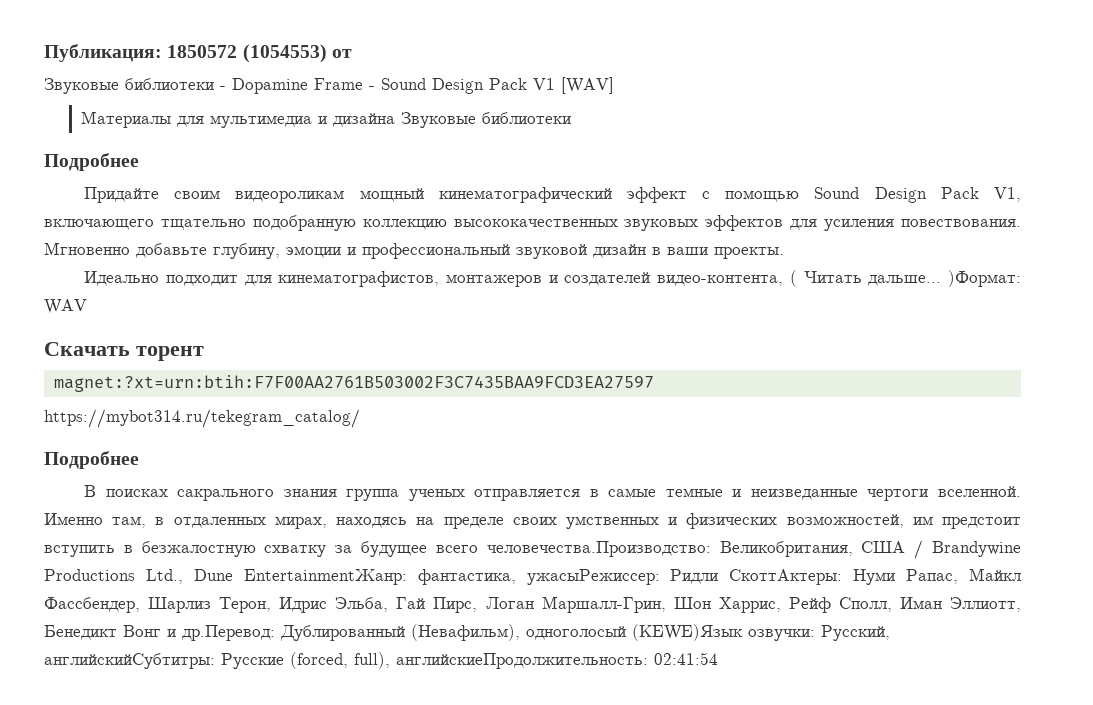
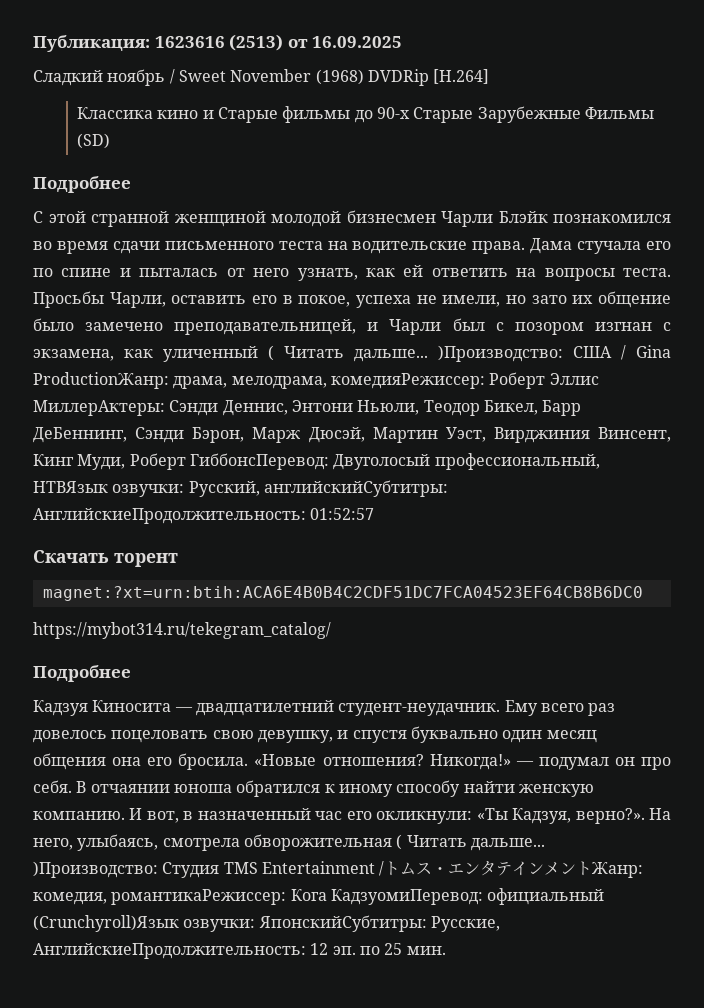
[167,44,352,63] [44,77,614,94] [80,111,571,128] [44,153,139,171] [84,187,1021,203] [44,215,1022,231] [44,242,784,259] [84,270,1022,287] [44,299,87,314] 1850572 (1054553) от // Звуковые библиотеки - Dopamine Frame - Sound Design Pack V1 [WAV] // Материалы для мультимедиа и дизайна Звуковые библиотеки // Подробнее // Придайте своим видеороликам мощный кинематографический эффект с помощью Sound Design Pack V1, включающего тщательно подобранную коллекцию высококачественных звуковых эффектов для усиления повествования. Мгновенно добавьте глубину, эмоции и профессиональный звуковой дизайн в ваши проекты. // Идеально подходит для кинематографистов, монтажеров и создателей видео-контента, ( Читать дальше... )Формат: WAV -> [154,34,403,51] [33,69,490,86] [77,106,654,123] [77,133,111,149] [33,176,131,193] [33,210,671,227] [33,238,672,254] [33,265,672,281] [33,291,671,308] [33,318,671,335] [33,345,671,362] [33,372,599,389] [33,400,582,416] [33,427,671,443] [33,453,600,470] [33,480,448,497] [33,508,375,524] 1623616 (2513) от 16.09.2025 // Сладкий ноябрь / Sweet November (1968) DVDRip [H.264] // Классика кино и Старые фильмы до 90-х Старые Зарубежные Фильмы (SD) // Подробнее // С этой странной женщиной молодой бизнесмен Чарли Блэйк познакомился во время сдачи письменного теста на водительские права. Дама стучала его по спине и пыталась от него узнать, как ей ответить на вопросы теста. Просьбы Чарли, оставить его в покое, успеха не имели, но зато их общение было замечено преподавательницей, и Чарли был с позором изгнан с экзамена, как уличенный ( Читать дальше... )Производство: США / Gina ProductionЖанр: драма, мелодрама, комедияРежиссер: Роберт Эллис МиллерАктеры: Сэнди Деннис, Энтони Ньюли, Теодор Бикел, Барр ДеБеннинг, Сэнди Бэрон, Марж Дюсэй, Мартин Уэст, Вирджиния Винсент, Кинг Муди, Роберт ГиббонсПеревод: Двуголосый профессиональный, НТВЯзык озвучки: Русский, английскийСубтитры: АнглийскиеПродолжительность: 01:52:57
[53,375,654,392] magnet:?xt=urn:btih:F7F00AA2761B503002F3C7435BAA9FCD3EA27597 -> [42,586,643,601] magnet:?xt=urn:btih:ACA6E4B0B4C2CDF51DC7FCA04523EF64CB8B6DC0
[84,485,1021,501] [44,513,1021,529] [44,540,1022,559] [44,568,1021,585] [44,596,1021,613] [44,624,890,641] [44,652,718,669] В поисках сакрального знания группа ученых отправляется в самые темные и неизведанные чертоги вселенной. Именно там, в отдаленных мирах, находясь на пределе своих умственных и физических возможностей, им предстоит вступить в безжалостную схватку за будущее всего человечества.Производство: Великобритания, США / Brandywine Productions Ltd., Dune EntertainmentЖанр: фантастика, ужасыРежиссер: Ридли СкоттАктеры: Нуми Рапас, Майкл Фассбендер, Шарлиз Терон, Идрис Эльба, Гай Пирс, Логан Маршалл-Грин, Шон Харрис, Рейф Сполл, Иман Эллиотт, Бенедикт Вонг и др.Перевод: Дублированный (Невафильм), одноголосый (KEWE)Язык озвучки: Русский, английскийСубтитры: Русские (forced, full), английскиеПродолжительность: 02:41:54 -> [33,700,616,716] [33,726,597,743] [33,753,672,770] [33,780,594,797] [33,808,671,824] [33,834,545,851] [33,860,644,878] [33,888,605,905] [33,915,500,932] [33,943,446,959] Кадзуя Киносита — двадцатилетний студент-неудачник. Ему всего раз довелось поцеловать свою девушку, и спустя буквально один месяц общения она его бросила. «Новые отношения? Никогда!» — подумал он про себя. В отчаянии юноша обратился к иному способу найти женскую компанию. И вот, в назначенный час его окликнули: «Ты Кадзуя, верно?». На него, улыбаясь, смотрела обворожительная ( Читать дальше... )Производство: Студия TMS Entertainment /トムス・エンタテインメントЖанр: комедия, романтикаРежиссер: Кога КадзуомиПеревод: официальный (Crunchyroll)Язык озвучки: ЯпонскийСубтитры: Русские, АнглийскиеПродолжительность: 12 эп. по 25 мин.

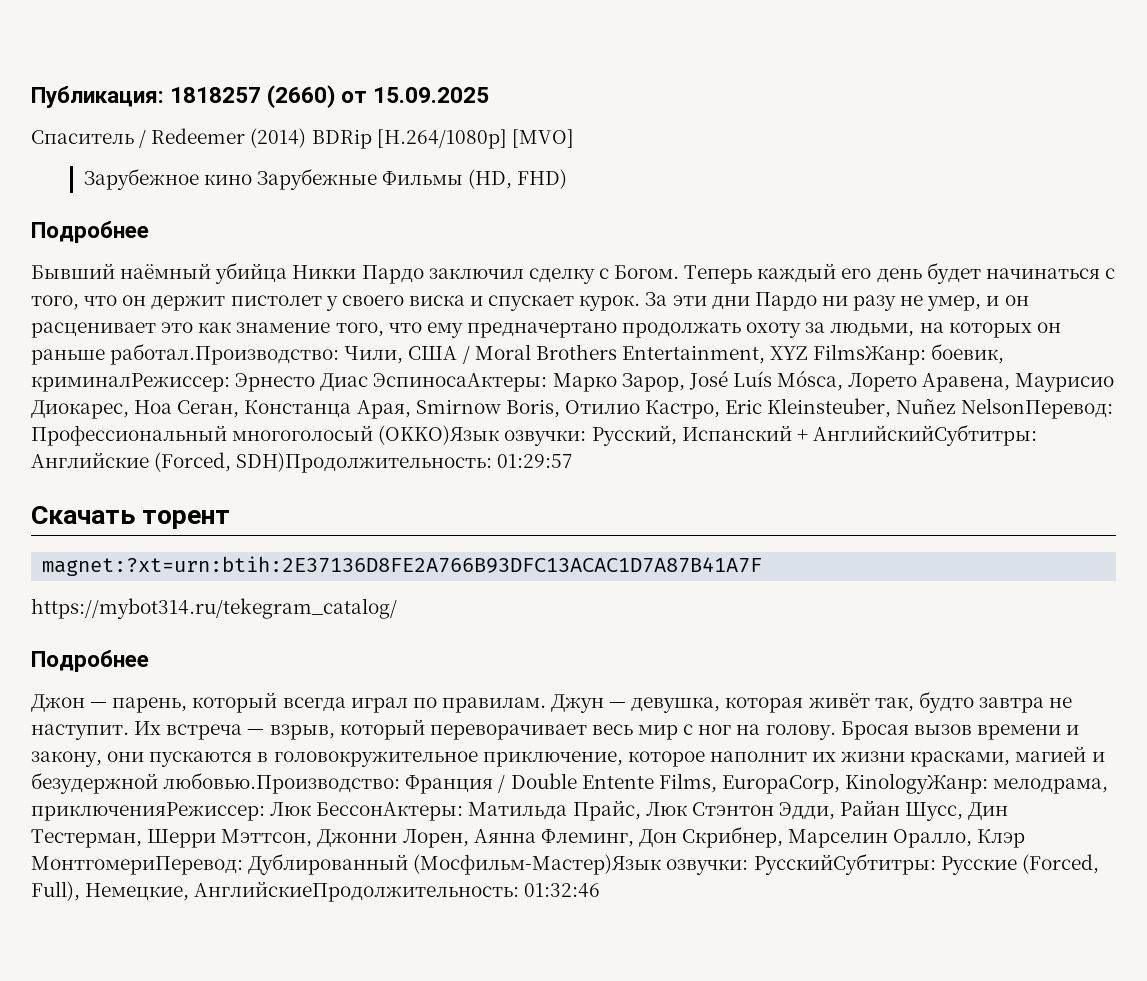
[154,34,403,51] [33,69,490,86] [77,106,654,123] [77,133,111,149] [33,176,131,193] [33,210,671,227] [33,238,672,254] [33,265,672,281] [33,291,671,308] [33,318,671,335] [33,345,671,362] [33,372,599,389] [33,400,582,416] [33,427,671,443] [33,453,600,470] [33,480,448,497] [33,508,375,524] 1623616 (2513) от 16.09.2025 // Сладкий ноябрь / Sweet November (1968) DVDRip [H.264] // Классика кино и Старые фильмы до 90-х Старые Зарубежные Фильмы (SD) // Подробнее // С этой странной женщиной молодой бизнесмен Чарли Блэйк познакомился во время сдачи письменного теста на водительские права. Дама стучала его по спине и пыталась от него узнать, как ей ответить на вопросы теста. Просьбы Чарли, оставить его в покое, успеха не имели, но зато их общение было замечено преподавательницей, и Чарли был с позором изгнан с экзамена, как уличенный ( Читать дальше... )Производство: США / Gina ProductionЖанр: драма, мелодрама, комедияРежиссер: Роберт Эллис МиллерАктеры: Сэнди Деннис, Энтони Ньюли, Теодор Бикел, Барр ДеБеннинг, Сэнди Бэрон, Марж Дюсэй, Мартин Уэст, Вирджиния Винсент, Кинг Муди, Роберт ГиббонсПеревод: Двуголосый профессиональный, НТВЯзык озвучки: Русский, английскийСубтитры: АнглийскиеПродолжительность: 01:52:57 -> [170,85,490,108] [31,128,574,149] [83,168,568,190] [31,221,149,243] [31,262,1115,284] [31,292,1029,311] [31,322,1061,338] [31,343,1005,365] [31,370,1115,392] [31,398,1113,419] [31,424,1037,446] [31,452,573,473] 1818257 (2660) от 15.09.2025 // Спаситель / Redeemer (2014) BDRip [H.264/1080p] [MVO] // Зарубежное кино Зарубежные Фильмы (HD, FHD) // Подробнее // Бывший наёмный убийца Никки Пардо заключил сделку с Богом. Теперь каждый его день будет начинаться с того, что он держит пистолет у своего виска и спускает курок. За эти дни Пардо ни разу не умер, и он расценивает это как знамение того, что ему предначертано продолжать охоту за людьми, на которых он раньше работал.Производство: Чили, США / Moral Brothers Entertainment, XYZ FilmsЖанр: боевик, криминалРежиссер: Эрнесто Диас ЭспиносаАктеры: Марко Зарор, José Luís Mósca, Лорето Аравена, Маурисио Диокарес, Ноа Сеган, Констанца Арая, Smirnow Boris, Отилио Кастро, Eric Kleinsteuber, Nuñez NelsonПеревод: Профессиональный многоголосый (OKKO)Язык озвучки: Русский, Испанский + АнглийскийСубтитры: Английские (Forced, SDH)Продолжительность: 01:29:57
[42,586,643,601] magnet:?xt=urn:btih:ACA6E4B0B4C2CDF51DC7FCA04523EF64CB8B6DC0 -> [42,556,763,576] magnet:?xt=urn:btih:2E37136D8FE2A766B93DFC13ACAC1D7A87B41A7F
[33,700,616,716] [33,726,597,743] [33,753,672,770] [33,780,594,797] [33,808,671,824] [33,834,545,851] [33,860,644,878] [33,888,605,905] [33,915,500,932] [33,943,446,959] Кадзуя Киносита — двадцатилетний студент-неудачник. Ему всего раз довелось поцеловать свою девушку, и спустя буквально один месяц общения она его бросила. «Новые отношения? Никогда!» — подумал он про себя. В отчаянии юноша обратился к иному способу найти женскую компанию. И вот, в назначенный час его окликнули: «Ты Кадзуя, верно?». На него, улыбаясь, смотрела обворожительная ( Читать дальше... )Производство: Студия TMS Entertainment /トムス・エンタテインメントЖанр: комедия, романтикаРежиссер: Кога КадзуомиПеревод: официальный (Crunchyroll)Язык озвучки: ЯпонскийСубтитры: Русские, АнглийскиеПродолжительность: 12 эп. по 25 мин. -> [31,691,1073,713] [31,719,1080,740] [31,746,1105,767] [31,772,1109,794] [31,800,1009,821] [31,826,1026,848] [31,853,1099,875] [31,881,601,902] Джон — парень, который всегда играл по правилам. Джун — девушка, которая живёт так, будто завтра не наступит. Их встреча — взрыв, который переворачивает весь мир с ног на голову. Бросая вызов времени и закону, они пускаются в головокружительное приключение, которое наполнит их жизни красками, магией и безудержной любовью.Производство: Франция / Double Entente Films, EuropaCorp, KinologyЖанр: мелодрама, приключенияРежиссер: Люк БессонАктеры: Матильда Прайс, Люк Стэнтон Эдди, Райан Шусс, Дин Тестерман, Шерри Мэттсон, Джонни Лорен, Аянна Флеминг, Дон Скрибнер, Марселин Оралло, Клэр МонтгомериПеревод: Дублированный (Мосфильм-Мастер)Язык озвучки: РусскийСубтитры: Русские (Forced, Full), Немецкие, АнглийскиеПродолжительность: 01:32:46

